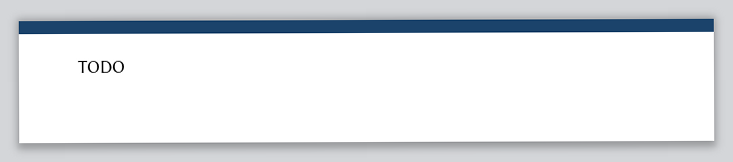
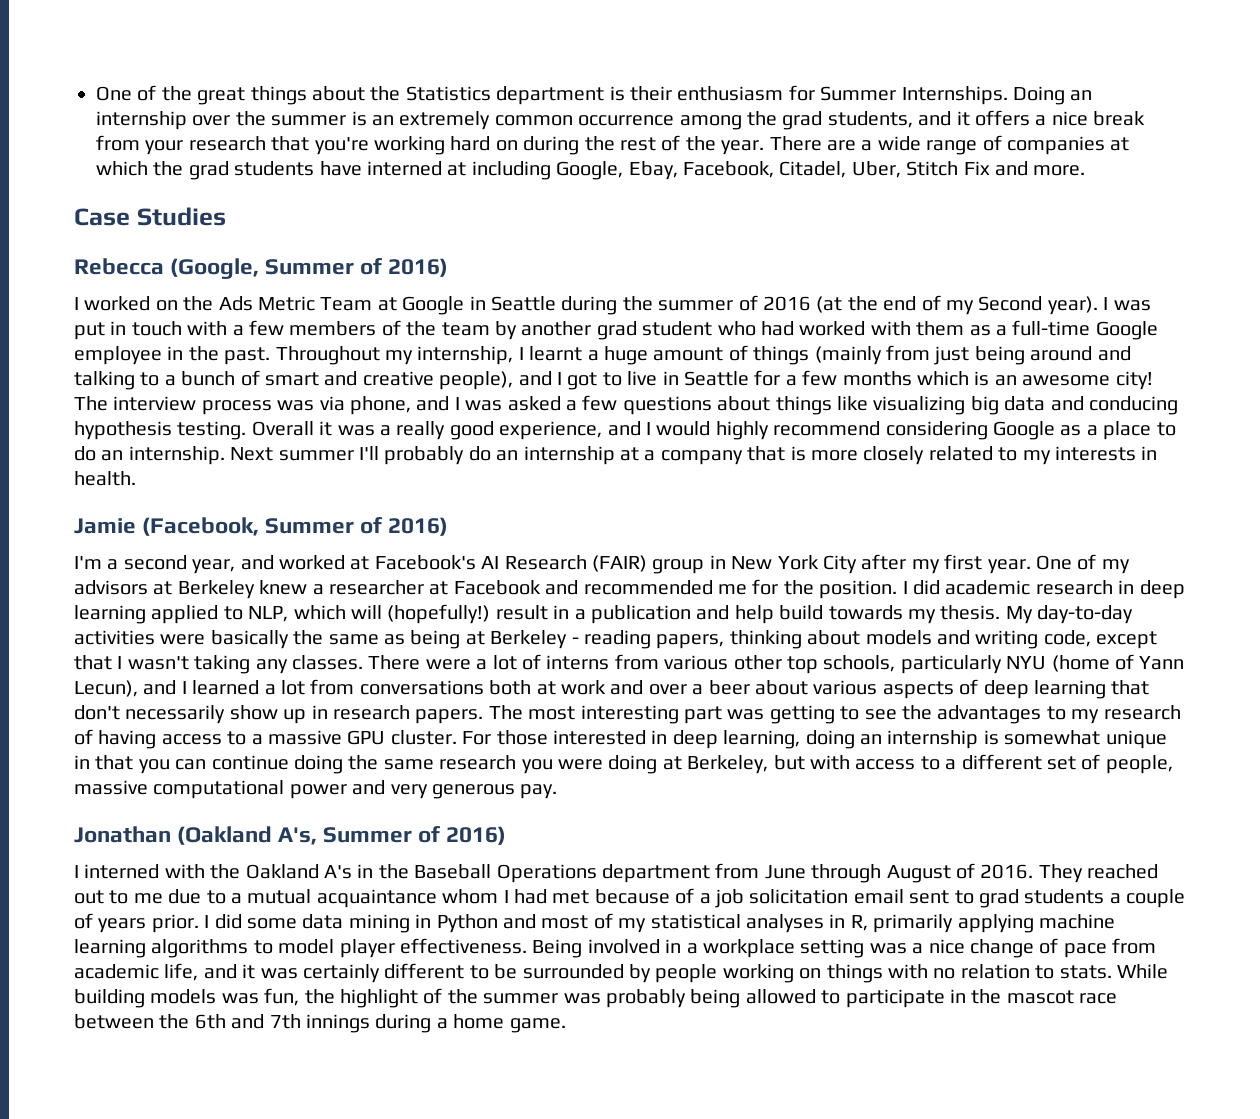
[77,59,125,74] TODO -> [96,85,1093,105] [96,110,1146,130] [96,135,1130,155] [96,161,1086,180] [74,207,226,226] [74,258,449,279] [74,295,1151,315] [74,320,1158,340] [74,345,1131,365] [74,370,1153,390] [74,395,1178,415] [74,421,1176,440] [74,446,1158,465] [74,471,136,486] [74,517,449,536] [74,554,1130,574] [74,579,1185,599] [74,604,1134,624] [74,630,1158,649] [74,654,1185,674] [74,679,1150,699] [74,705,1181,724] [74,729,1167,749] [74,754,1173,774] [74,780,558,799] [74,826,507,845] [74,863,1159,883] [74,888,1186,908] [74,913,1115,933] [74,938,1157,958] [74,963,1168,983] [74,988,1118,1008] [74,1014,566,1033] One of the great things about the Statistics department is their enthusiasm for Summer Internships. Doing an internship over the summer is an extremely common occurrence among the grad students, and it offers a nice break from your research that you're working hard on during the rest of the year. There are a wide range of companies at which the grad students have interned at including Google, Ebay, Facebook, Citadel, Uber, Stitch Fix and more. // Case Studies // Rebecca (Google, Summer of 2016) // I worked on the Ads Metric Team at Google in Seattle during the summer of 2016 (at the end of my Second year). I was put in touch with a few members of the team by another grad student who had worked with them as a full-time Google employee in the past. Throughout my internship, I learnt a huge amount of things (mainly from just being around and talking to a bunch of smart and creative people), and I got to live in Seattle for a few months which is an awesome city! The interview process was via phone, and I was asked a few questions about things like visualizing big data and conducing hypothesis testing. Overall it was a really good experience, and I would highly recommend considering Google as a place to do an internship. Next summer I'll probably do an internship at a company that is more closely related to my interests in health. // Jamie (Facebook, Summer of 2016) // I'm a second year, and worked at Facebook's AI Research (FAIR) group in New York City after my first year. One of my advisors at Berkeley knew a researcher at Facebook and recommended me for the position. I did academic research in deep learning applied to NLP, which will (hopefully!) result in a publication and help build towards my thesis. My day-to-day activities were basically the same as being at Berkeley - reading papers, thinking about models and writing code, except that I wasn't taking any classes. There were a lot of interns from various other top schools, particularly NYU (home of Yann Lecun), and I learned a lot from conversations both at work and over a beer about various aspects of deep learning that don't necessarily show up in research papers. The most interesting part was getting to see the advantages to my research of having access to a massive GPU cluster. For those interested in deep learning, doing an internship is somewhat unique in that you can continue doing the same research you were doing at Berkeley, but with access to a different set of people, massive computational power and very generous pay. // Jonathan (Oakland A's, Summer of 2016) // I interned with the Oakland A's in the Baseball Operations department from June through August of 2016. They reached out to me due to a mutual acquaintance whom I had met because of a job solicitation email sent to grad students a couple of years prior. I did some data mining in Python and most of my statistical analyses in R, primarily applying machine learning algorithms to model player effectiveness. Being involved in a workplace setting was a nice change of pace from academic life, and it was certainly different to be surrounded by people working on things with no relation to stats. While building models was fun, the highlight of the summer was probably being allowed to participate in the mascot race between the 6th and 7th innings during a home game.

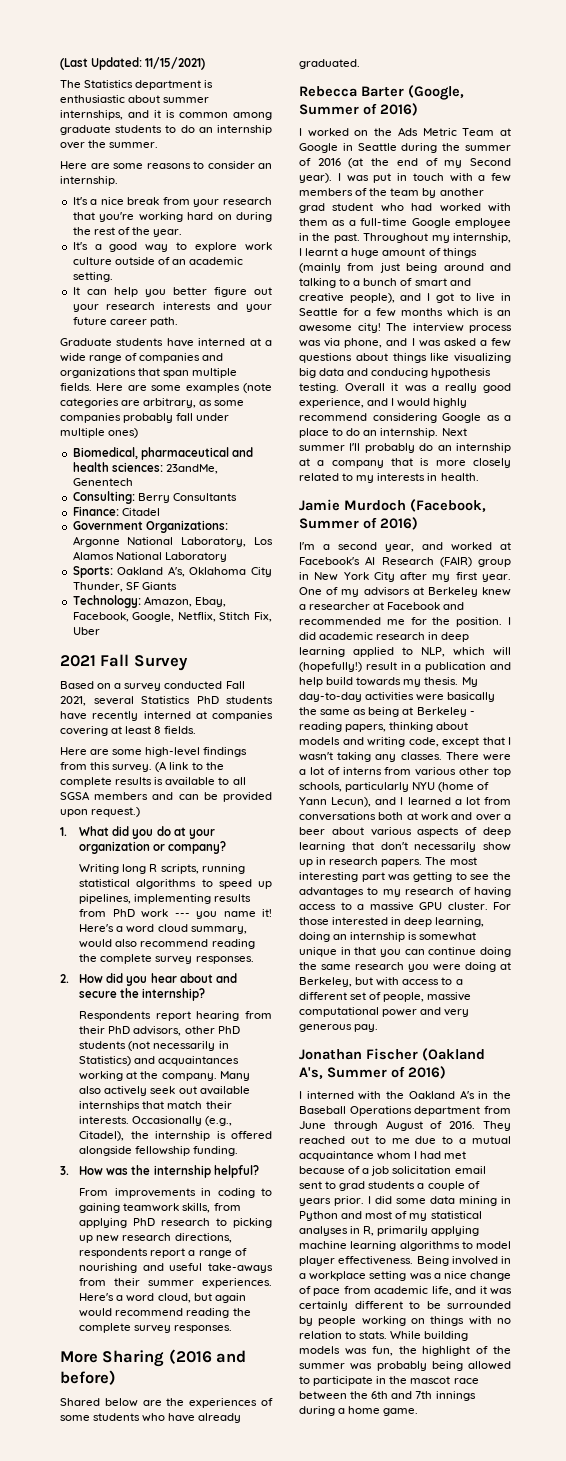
[96,85,1093,105] [96,110,1030,130] One of the great things about the Statistics department is their enthusiasm for Summer Internships. Doing an internship over the summer is an extremely common occurrence among the grad students, and it offers -> [60,57,206,70] [60,80,214,90] [60,95,210,103] [60,110,272,120] [60,125,272,135] [60,140,159,149] [60,161,272,169] [60,176,118,186] [72,197,88,205] (Last Updated: 11/15/2021) // The Statistics department is enthusiastic about summer internships, and it is common among graduate students to do an internship over the summer. // Here are some reasons to consider an internship. // It's
[769,136,856,151] There are -> [72,242,272,252] [72,257,244,265] [72,272,113,282] [72,287,272,297] [72,302,272,312] [72,317,178,327] [60,338,261,347] // It's a good way to explore work culture outside of an academic setting. // It can help you better figure out your research interests and your future career path. // Graduate students have interned at
[1110,137,1130,151] [96,161,1086,180] [74,207,226,226] at which the grad students have interned at including Google, Ebay, Facebook, Citadel, Uber, Stitch Fix and more. // Case Studies -> [202,353,224,361] [60,368,238,378] [60,383,272,393] [60,398,245,408] [60,413,230,423] [60,428,139,438] [72,447,253,460] [72,462,218,474] [72,478,133,486] [72,491,237,504] [72,506,160,516] [72,520,228,533] [72,536,273,547] [72,551,227,562] [72,566,272,578] [72,582,177,592] [72,595,226,608] [72,612,272,622] [72,627,100,635] [60,654,188,671] [60,681,245,691] [60,696,273,706] [60,711,273,721] [60,726,197,736] [60,747,248,757] [60,761,224,772] [60,777,246,787] [60,791,272,802] [60,807,141,817] [60,826,215,839] [79,841,227,854] [79,864,245,874] [79,879,272,889] [79,894,252,904] [79,909,272,919] [79,924,247,934] [79,939,255,949] [79,954,254,964] [60,973,237,986] [79,988,206,1001] [79,1011,272,1021] [79,1026,240,1036] [79,1041,229,1051] [79,1056,240,1066] [79,1071,250,1081] [79,1086,250,1096] [79,1101,232,1111] [79,1116,233,1126] [79,1131,272,1141] [79,1146,239,1156] [60,1165,259,1178] [79,1188,272,1198] [79,1203,241,1213] [79,1218,272,1228] [79,1233,232,1243] [79,1248,247,1258] [79,1263,273,1273] [79,1278,272,1288] [79,1293,246,1303] [79,1308,251,1318] [79,1323,233,1333] [60,1349,247,1367] [60,1370,116,1385] [60,1398,273,1408] [60,1413,242,1423] [299,59,360,69] and organizations that span multiple fields. Here are some examples (note categories are arbitrary, as some companies probably fall under multiple ones) // Biomedical, pharmaceutical and health sciences: 23andMe, Genentech // Consulting: Berry Consultants // Finance: Citadel // Government Organizations: Argonne National Laboratory, Los Alamos National Laboratory // Sports: Oakland A's, Oklahoma City Thunder, SF Giants // Technology: Amazon, Ebay, Facebook, Google, Netflix, Stitch Fix, Uber // 2021 Fall Survey // Based on a survey conducted Fall 2021, several Statistics PhD students have recently interned at companies covering at least 8 fields. // Here are some high-level findings from this survey. (A link to the complete results is available to all SGSA members and can be provided upon request.) // 1. What did you do at your organization or company? // Writing long R scripts, running statistical algorithms to speed up pipelines, implementing results from PhD work --- you name it! Here's a word cloud summary, would also recommend reading the complete survey responses. // 2. How did you hear about and secure the internship? // Respondents report hearing from their PhD advisors, other PhD students (not necessarily in Statistics) and acquaintances working at the company. Many also actively seek out available internships that match their interests. Occasionally (e.g., Citadel), the internship is offered alongside fellowship funding. // 3. How was the internship helpful? // From improvements in coding to gaining teamwork skills, from applying PhD research to picking up new research directions, respondents report a range of nourishing and useful take-aways from their summer experiences. Here's a word cloud, but again would recommend reading the complete survey responses. // More Sharing (2016 and before) // Shared below are the experiences of some students who have already graduated.
(164, 266) none -> [361,86,404,97] Barter
(136, 526) none -> [344,500,406,511] Murdoch
(171, 834) none -> [366,1048,418,1060] Fischer

